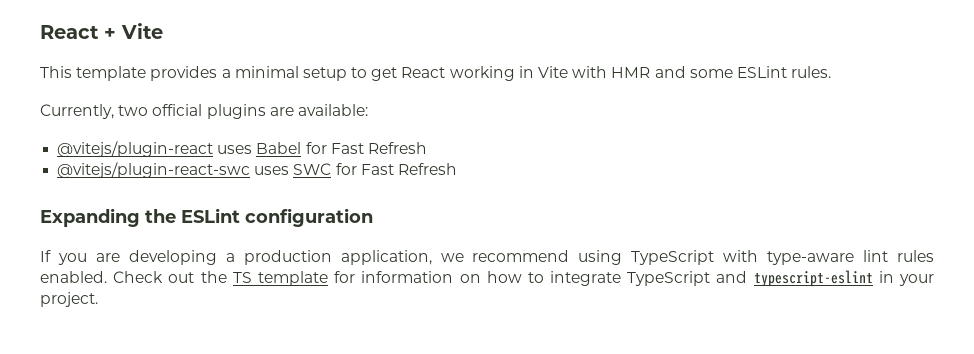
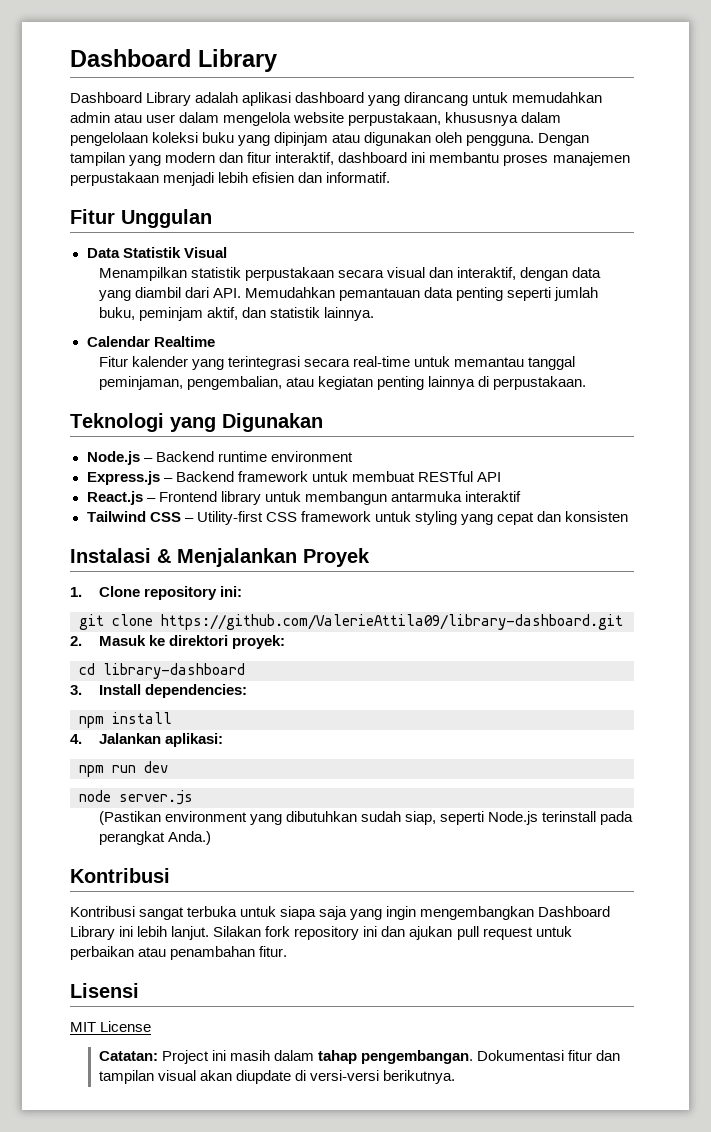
[40,23,163,39] [40,66,832,81] [40,104,368,119] [57,141,427,157] [57,162,457,178] [40,208,373,227] [40,250,935,265] [40,270,934,287] [40,292,98,307] React + Vite // This template provides a minimal setup to get React working in Vite with HMR and some ESLint rules. // Currently, two official plugins are available: // @vitejs/plugin-react uses Babel for Fast Refresh // @vitejs/plugin-react-swc uses SWC for Fast Refresh // Expanding the ESLint configuration // If you are developing a production application, we recommend using TypeScript with type-aware lint rules enabled. Check out the TS template for information on how to integrate TypeScript and typescript-eslint in your project. -> [70,49,277,72] [70,92,603,106] [70,112,562,126] [70,132,590,146] [70,152,630,166] [70,172,391,186] [70,209,212,228] [86,247,227,258] [98,267,602,281] [98,287,599,301] [98,307,375,321] [86,336,215,347] [98,356,576,370] [98,376,587,390] [70,413,323,432] [86,451,353,465] [86,471,501,485] [86,491,521,505] [86,511,629,525] [70,548,370,567] [70,586,242,600] [79,614,623,630] [70,635,286,649] [79,663,245,679] [70,684,247,698] [79,712,172,728] [70,733,223,747] [79,761,168,777] [79,790,193,805] [98,811,634,825] [98,831,211,845] [70,868,170,883] [70,906,611,920] [70,926,572,940] [70,946,288,960] [70,983,139,998] [70,1021,152,1032] [98,1050,621,1064] [98,1070,456,1084] Dashboard Library // Dashboard Library adalah aplikasi dashboard yang dirancang untuk memudahkan admin atau user dalam mengelola website perpustakaan, khususnya dalam pengelolaan koleksi buku yang dipinjam atau digunakan oleh pengguna. Dengan tampilan yang modern dan fitur interaktif, dashboard ini membantu proses manajemen perpustakaan menjadi lebih efisien dan informatif. // Fitur Unggulan // Data Statistik Visual // Menampilkan statistik perpustakaan secara visual dan interaktif, dengan data yang diambil dari API. Memudahkan pemantauan data penting seperti jumlah buku, peminjam aktif, dan statistik lainnya. // Calendar Realtime // Fitur kalender yang terintegrasi secara real-time untuk memantau tanggal peminjaman, pengembalian, atau kegiatan penting lainnya di perpustakaan. // Teknologi yang Digunakan // Node.js – Backend runtime environment // Express.js – Backend framework untuk membuat RESTful API // React.js – Frontend library untuk membangun antarmuka interaktif // Tailwind CSS – Utility-first CSS framework untuk styling yang cepat dan konsisten // Instalasi & Menjalankan Proyek // 1. Clone repository ini: // git clone https://github.com/ValerieAttila09/library-dashboard.git // 2. Masuk ke direktori proyek: // cd library-dashboard // 3. Install dependencies: // npm install // 4. Jalankan aplikasi: // npm run dev // node server.js // (Pastikan environment yang dibutuhkan sudah siap, seperti Node.js terinstall pada perangkat Anda.) // Kontribusi // Kontribusi sangat terbuka untuk siapa saja yang ingin mengembangkan Dashboard Library ini lebih lanjut. Silakan fork repository ini dan ajukan pull request untuk perbaikan atau penambahan fitur. // Lisensi // MIT License // Catatan: Project ini masih dalam tahap pengembangan. Dokumentasi fitur dan tampilan visual akan diupdate di versi-versi berikutnya.

